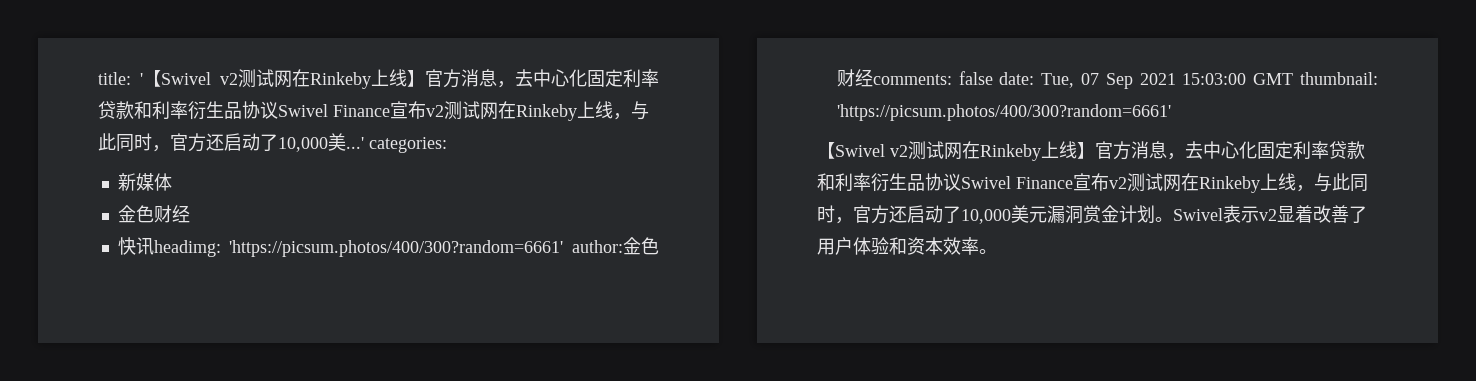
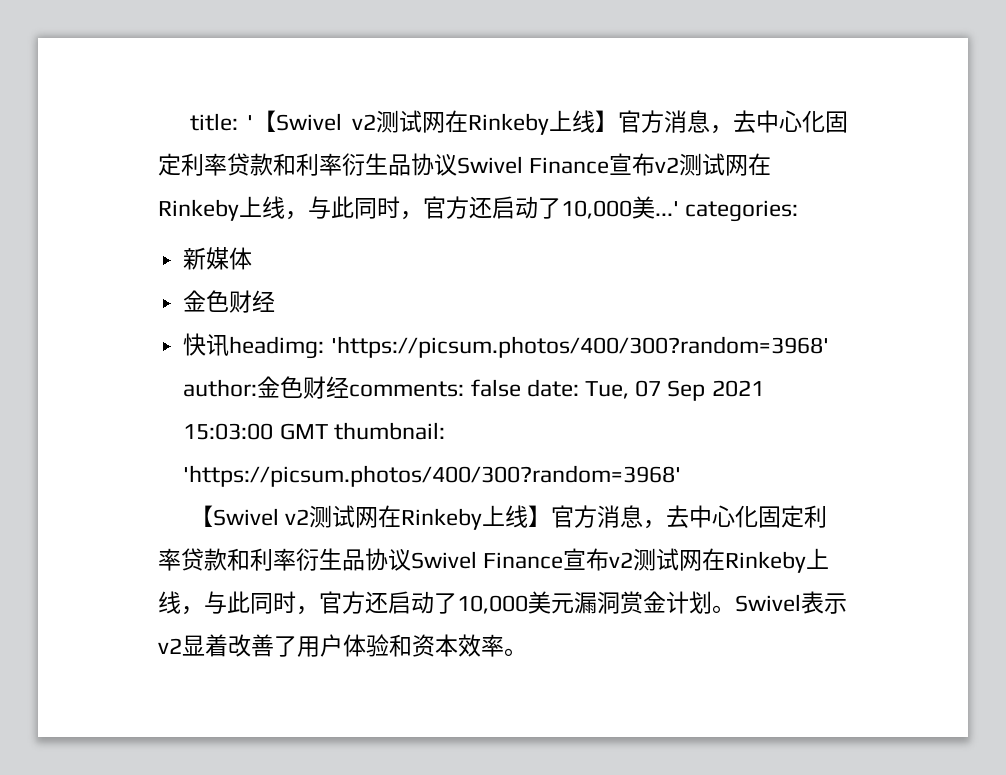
[229,240,564,257] 'https://picsum.photos/400/300?random=6661' -> [330,336,829,358] 'https://picsum.photos/400/300?random=3968'
[836,104,1171,121] 'https://picsum.photos/400/300?random=6661' -> [183,465,682,487] 'https://picsum.photos/400/300?random=3968'

